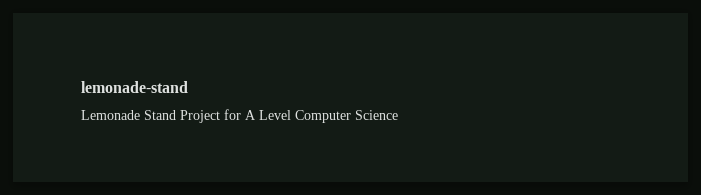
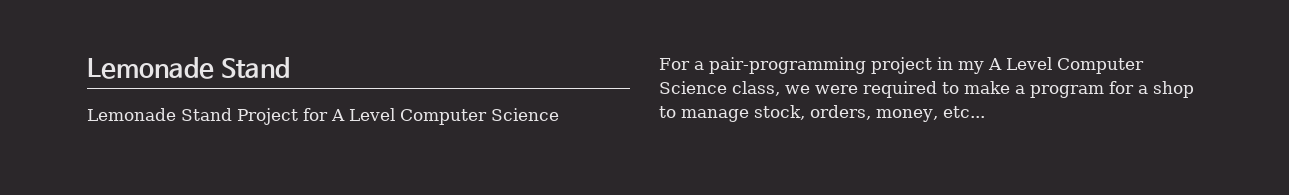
[81,81,188,93] lemonade-stand -> [87,57,291,79] Lemonade Stand
(398, 115) none -> [659,57,1144,74] [659,81,1194,98] [659,105,985,122] // For a pair-programming project in my A Level Computer Science class, we were required to make a program for a shop to manage stock, orders, money, etc...

